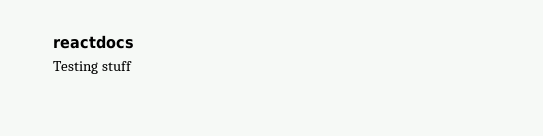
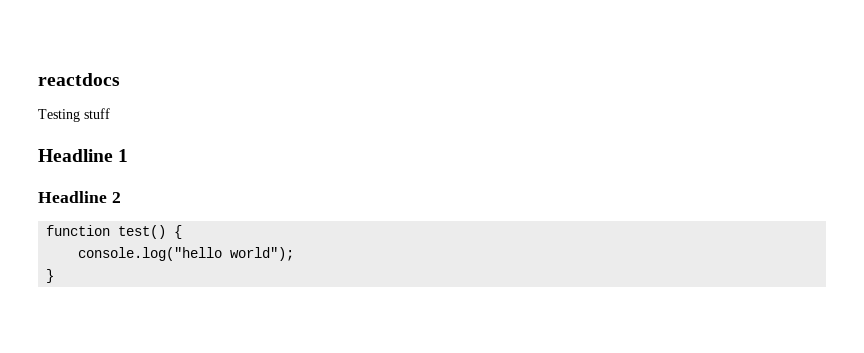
(132, 66) none -> [38,149,129,162] [38,191,121,203] [46,225,183,239] [78,247,295,261] [46,269,55,283] // Headline 1 // Headline 2 // function test() { // console.log("hello world"); // }

